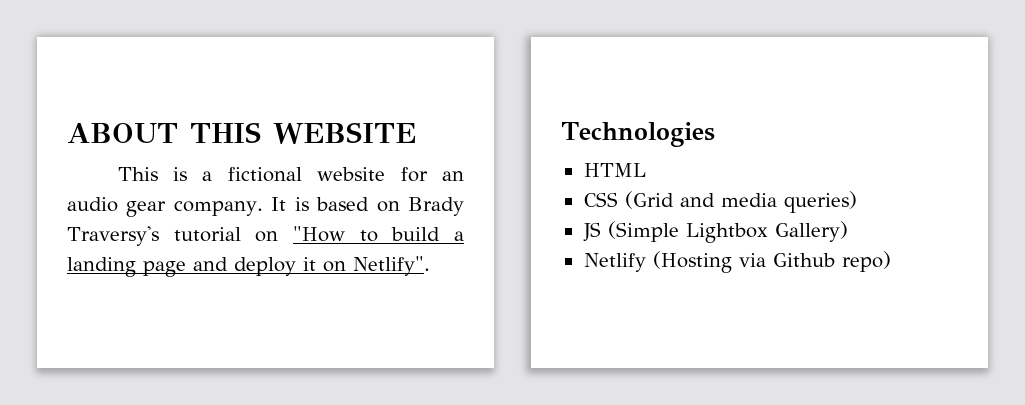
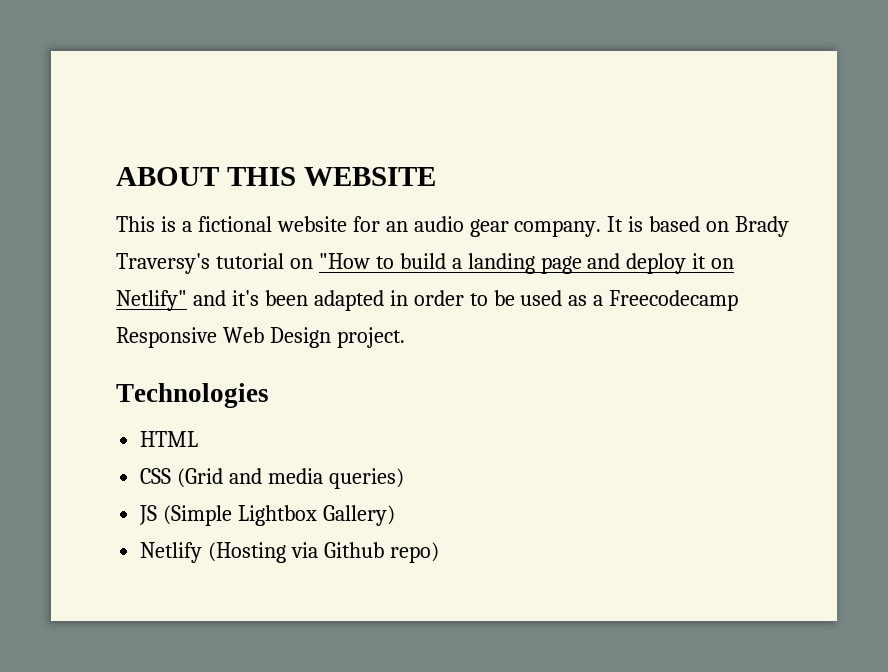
[353,256,430,276] Netlify". -> [116,290,739,311] [116,327,405,348] Netlify" and it's been adapted in order to be used as a Freecodecamp Responsive Web Design project.

